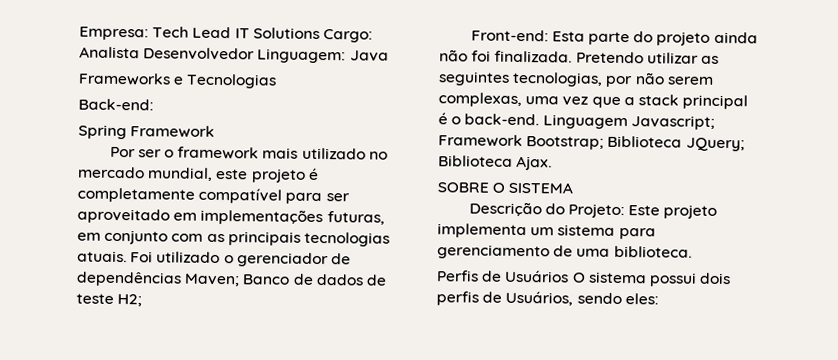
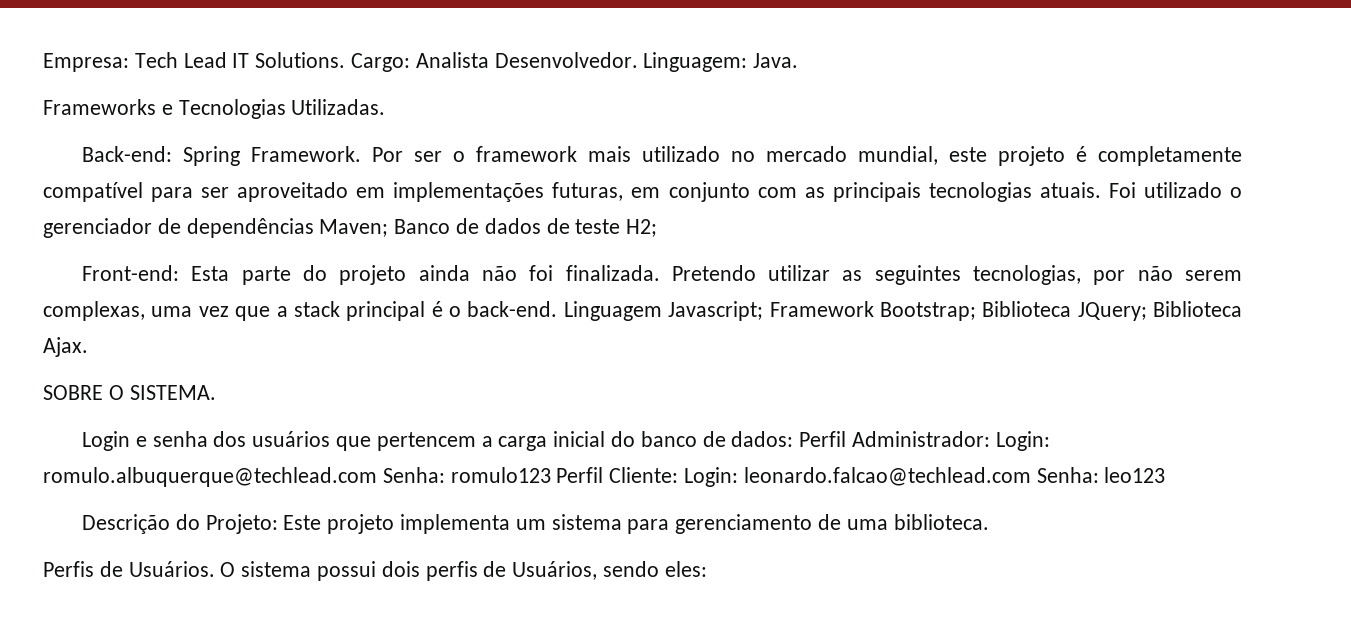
[252,27,320,40] Solutions -> [255,52,346,68] Solutions.
[143,47,389,64] Desenvolvedor Linguagem: Java -> [494,52,799,72] Desenvolvedor. Linguagem: Java.
(278, 81) none -> [291,99,386,115] Utilizadas.
[78,124,216,140] // Spring Framework // -> [183,146,362,166] Spring Framework.
[508,181,574,194] SISTEMA -> [129,385,216,400] [82,431,1050,451] [43,467,1166,487] SISTEMA. // Login e senha dos usuários que pertencem a carga inicial do banco de dados: Perfil Administrador: Login: romulo.albuquerque@techlead.com Senha: romulo123 Perfil Cliente: Login: leonardo.falcao@techlead.com Senha: leo123
[504,269,570,283] Usuários -> [128,561,215,577] Usuários.

